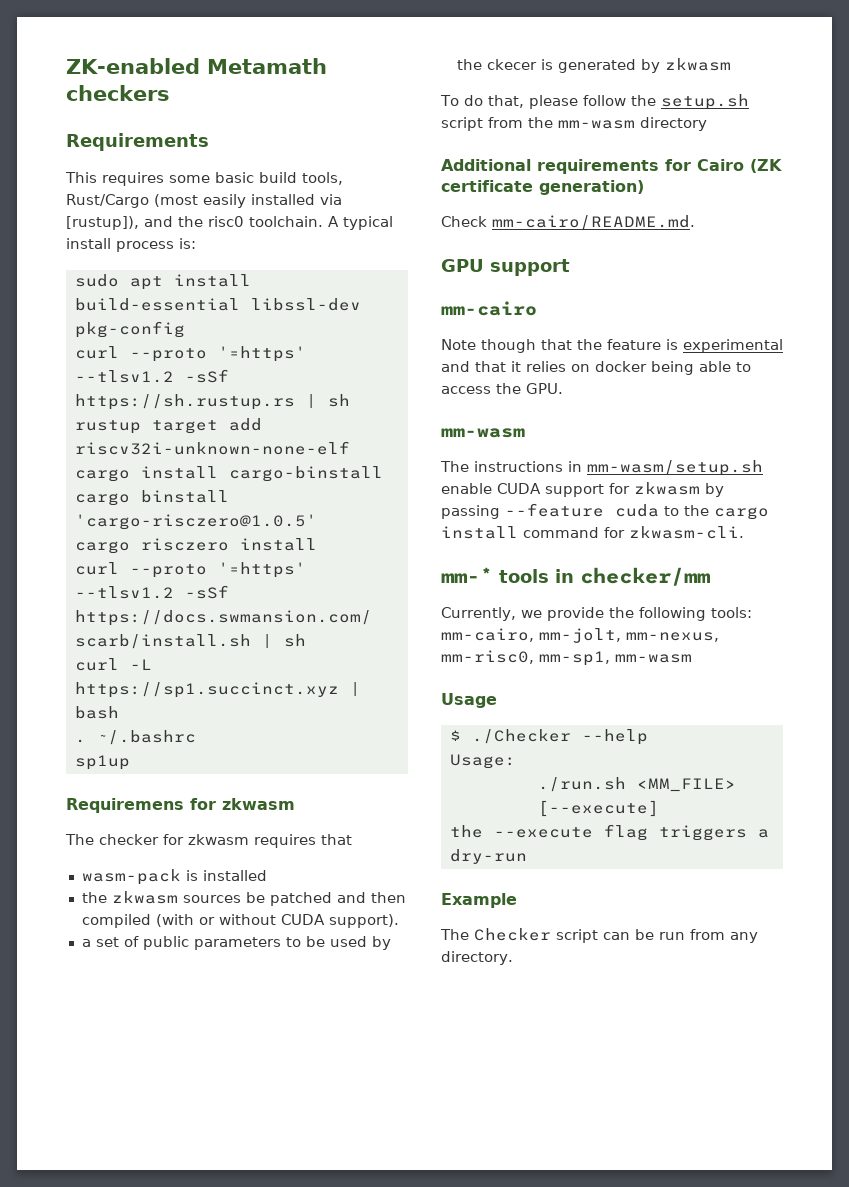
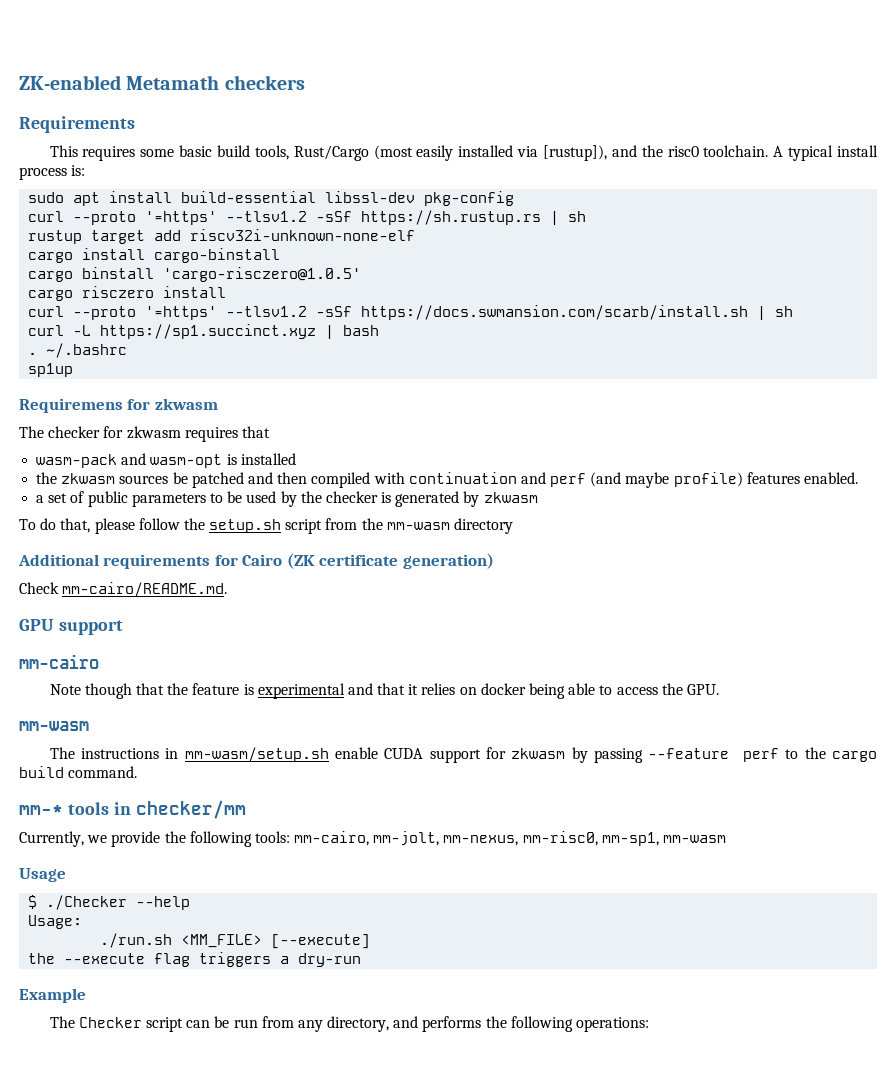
(181, 877) none -> [121,453,223,468] and wasm-opt
[155,914,399,928] (with or without CUDA support). -> [373,472,859,488] with continuation and perf (and maybe profile) features enabled.
[486,59,537,70] ckecer -> [325,491,378,503] checker
[615,504,659,517] cuda -> [742,748,779,762] perf
[441,526,744,539] install command for zkwasm-cli. -> [19,766,138,778] build command.
[441,951,513,965] directory. -> [327,1016,650,1032] directory, and performs the following operations:

